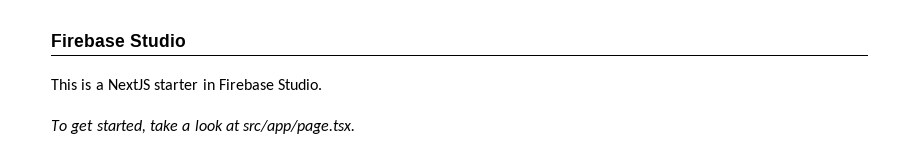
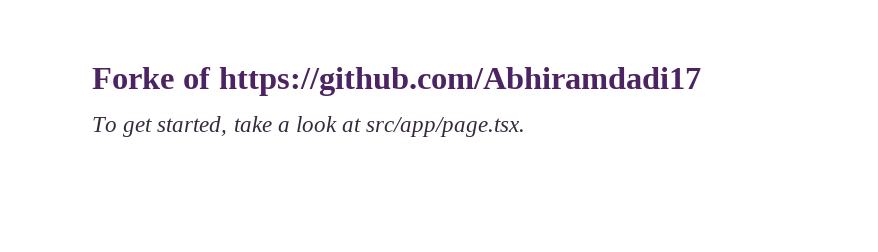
[51,34,186,47] [51,79,323,90] Firebase Studio // This is a NextJS starter in Firebase Studio. -> [92,67,701,96] Forke of https://github.com/Abhiramdadi17

